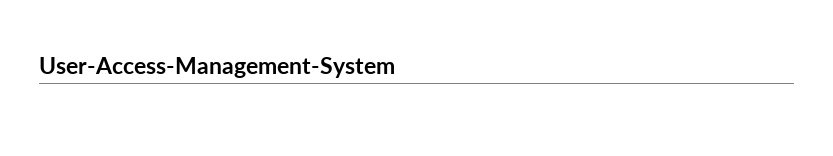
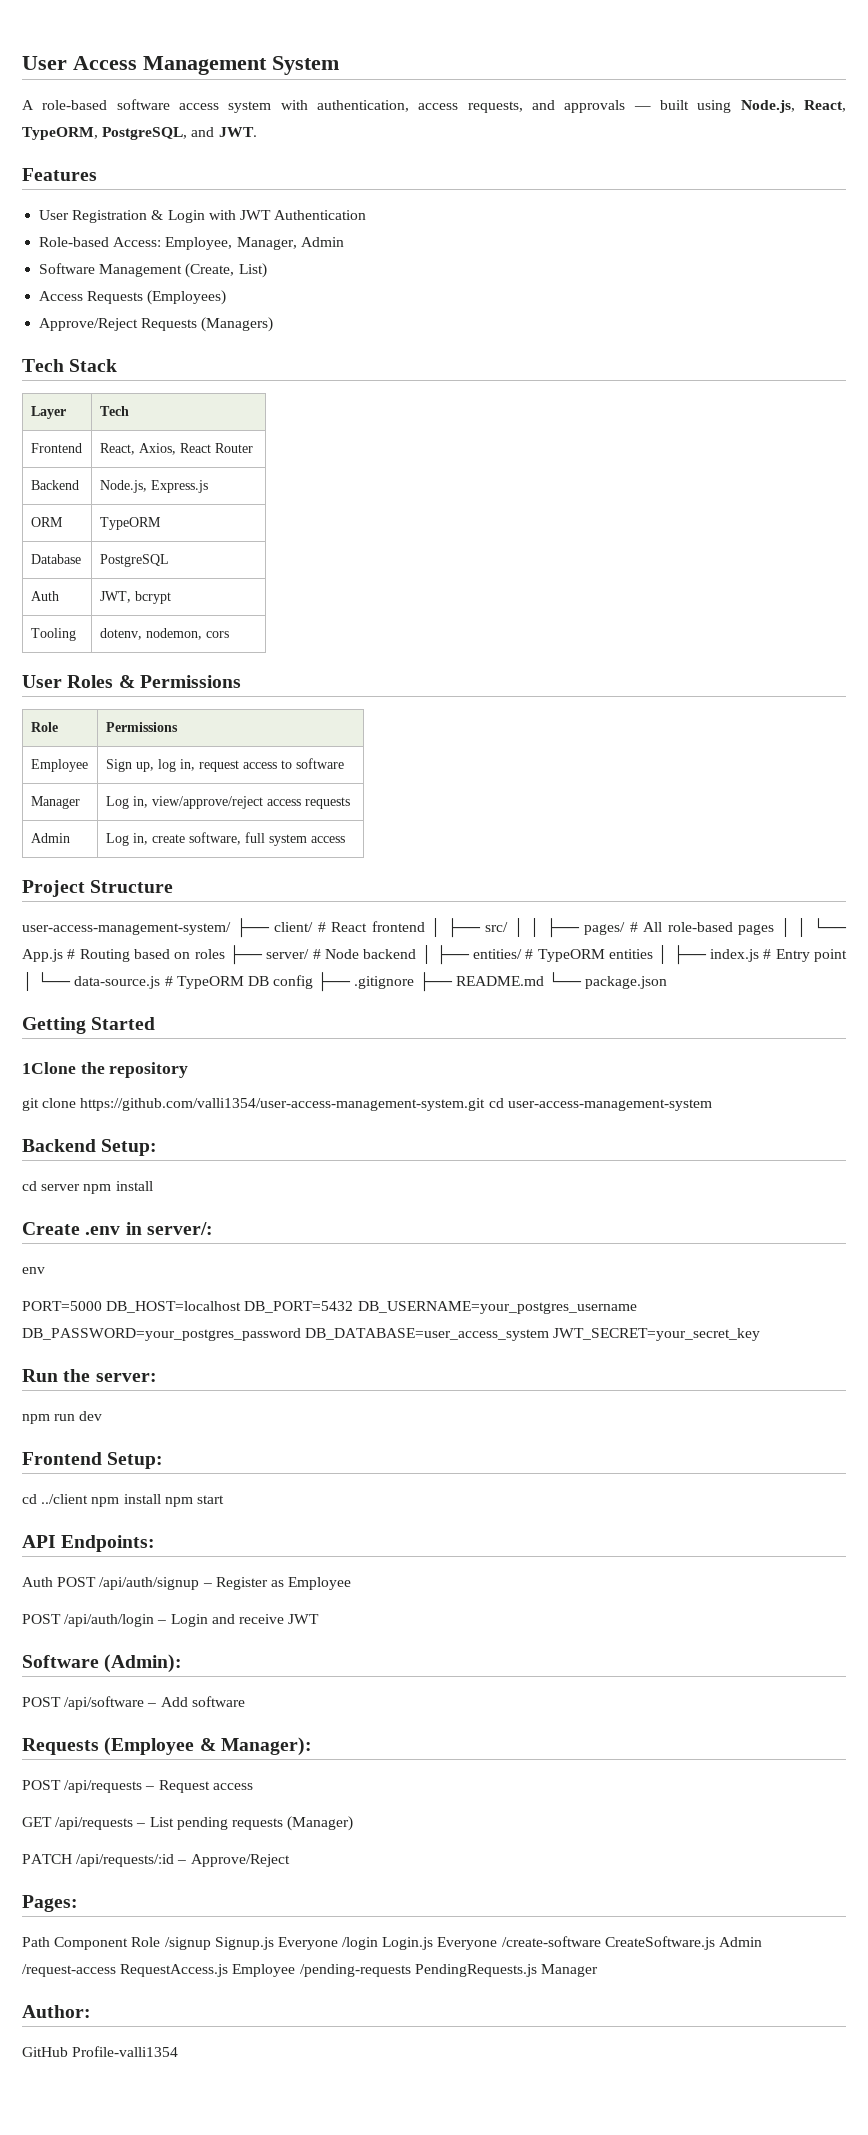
[39,57,395,78] User-Access-Management-System -> [22,56,339,75] [22,99,847,113] [22,127,257,140] [22,168,97,181] [39,210,367,223] [39,237,344,250] [39,263,267,278] [39,290,227,305] [39,317,274,332] [22,359,118,372] [30,406,66,419] [99,406,129,416] [30,443,82,453] [99,443,253,455] [30,480,79,490] [99,480,208,493] [30,517,63,527] [99,517,161,530] [30,554,81,564] [99,554,169,567] [30,591,59,601] [99,591,171,604] [30,628,76,641] [99,628,229,640] [22,675,241,688] [30,722,58,732] [105,722,178,732] [30,759,88,772] [105,758,344,772] [30,796,80,809] [105,796,350,809] [30,833,70,843] [105,832,345,846] [22,880,174,897] [22,918,847,938] [22,945,848,965] [22,972,668,992] [22,1017,156,1034] [22,1062,189,1078] [22,1098,712,1111] [22,1139,158,1156] [22,1181,153,1194] [22,1222,213,1235] [22,1267,45,1274] [22,1301,637,1314] [22,1328,761,1341] [22,1369,157,1382] [22,1411,103,1424] [22,1452,164,1469] [22,1494,224,1507] [22,1535,156,1552] [22,1577,352,1590] [22,1614,320,1627] [22,1654,183,1673] [22,1696,245,1710] [22,1737,312,1756] [22,1780,253,1793] [22,1816,354,1831] [22,1854,290,1867] [22,1895,78,1912] [22,1936,763,1950] [22,1964,598,1977] [22,2005,91,2018] [22,2046,179,2057] User Access Management System // A role-based software access system with authentication, access requests, and approvals — built using Node.js, React, TypeORM, PostgreSQL, and JWT. // Features // User Registration & Login with JWT Authentication // Role-based Access: Employee, Manager, Admin // Software Management (Create, List) // Access Requests (Employees) // Approve/Reject Requests (Managers) // Tech Stack // Layer | Tech // Frontend | React, Axios, React Router // Backend | Node.js, Express.js // ORM | TypeORM // Database | PostgreSQL // Auth | JWT, bcrypt // Tooling | dotenv, nodemon, cors // User Roles & Permissions // Role | Permissions // Employee | Sign up, log in, request access to software // Manager | Log in, view/approve/reject access requests // Admin | Log in, create software, full system access // Project Structure // user-access-management-system/ ├── client/ # React frontend │ ├── src/ │ │ ├── pages/ # All role-based pages │ │ └── App.js # Routing based on roles ├── server/ # Node backend │ ├── entities/ # TypeORM entities │ ├── index.js # Entry point │ └── data-source.js # TypeORM DB config ├── .gitignore ├── README.md └── package.json // Getting Started // 1Clone the repository // git clone https://github.com/valli1354/user-access-management-system.git cd user-access-management-system // Backend Setup: // cd server npm install // Create .env in server/: // env // PORT=5000 DB_HOST=localhost DB_PORT=5432 DB_USERNAME=your_postgres_username DB_PASSWORD=your_postgres_password DB_DATABASE=user_access_system JWT_SECRET=your_secret_key // Run the server: // npm run dev // Frontend Setup: // cd ../client npm install npm start // API Endpoints: // Auth POST /api/auth/signup – Register as Employee // POST /api/auth/login – Login and receive JWT // Software (Admin): // POST /api/software – Add software // Requests (Employee & Manager): // POST /api/requests – Request access // GET /api/requests – List pending requests (Manager) // PATCH /api/requests/:id – Approve/Reject // Pages: // Path Component Role /signup Signup.js Everyone /login Login.js Everyone /create-software CreateSoftware.js Admin /request-access RequestAccess.js Employee /pending-requests PendingRequests.js Manager // Author: // GitHub Profile-valli1354

